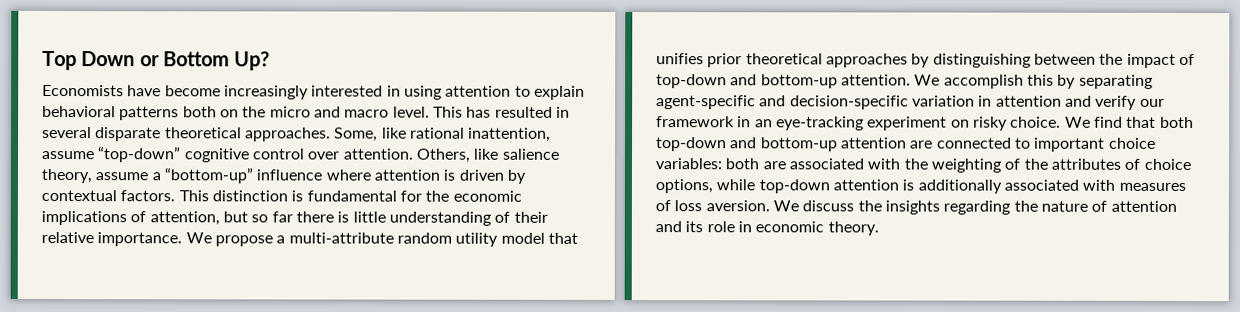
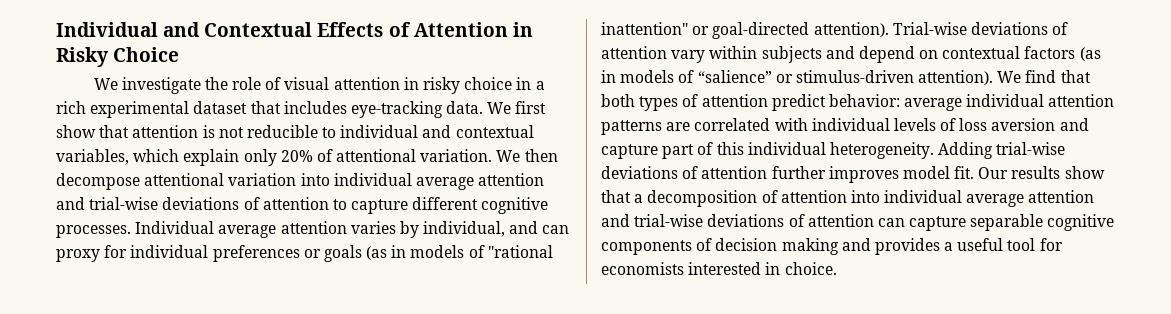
[42,50,271,71] [42,84,585,100] [42,105,570,121] [42,126,552,142] [41,146,560,163] [41,167,526,184] [41,189,522,202] [41,210,548,226] [41,231,578,247] [656,53,1195,68] [656,74,1153,89] [656,95,1165,110] [656,116,1194,131] [656,137,1156,152] [655,158,1191,173] [655,179,1186,194] [655,200,1177,215] [655,221,879,236] Top Down or Bottom Up? // Economists have become increasingly interested in using attention to explain behavioral patterns both on the micro and macro level. This has resulted in several disparate theoretical approaches. Some, like rational inattention, assume “top-down” cognitive control over attention. Others, like salience theory, assume a “bottom-up” influence where attention is driven by contextual factors. This distinction is fundamental for the economic implications of attention, but so far there is little understanding of their relative importance. We propose a multi-attribute random utility model that unifies prior theoretical approaches by distinguishing between the impact of top-down and bottom-up attention. We accomplish this by separating agent-specific and decision-specific variation in attention and verify our framework in an eye-tracking experiment on risky choice. We find that both top-down and bottom-up attention are connected to important choice variables: both are associated with the weighting of the attributes of choice options, while top-down attention is additionally associated with measures of loss aversion. We discuss the insights regarding the nature of attention and its role in economic theory. -> [56,22,533,37] [56,47,180,67] [93,77,545,94] [56,101,547,118] [56,125,534,138] [56,149,558,166] [56,173,545,190] [56,197,549,214] [56,221,570,238] [56,245,553,262] [601,22,1069,39] [601,46,1101,63] [601,70,1091,85] [601,94,1115,111] [601,118,1089,135] [601,142,1066,159] [601,166,1105,183] [601,190,1095,207] [601,214,1115,231] [601,238,1063,255] [601,262,837,275] Individual and Contextual Effects of Attention in Risky Choice // We investigate the role of visual attention in risky choice in a rich experimental dataset that includes eye-tracking data. We first show that attention is not reducible to individual and contextual variables, which explain only 20% of attentional variation. We then decompose attentional variation into individual average attention and trial-wise deviations of attention to capture different cognitive processes. Individual average attention varies by individual, and can proxy for individual preferences or goals (as in models of "rational inattention" or goal-directed attention). Trial-wise deviations of attention vary within subjects and depend on contextual factors (as in models of “salience” or stimulus-driven attention). We find that both types of attention predict behavior: average individual attention patterns are correlated with individual levels of loss aversion and capture part of this individual heterogeneity. Adding trial-wise deviations of attention further improves model fit. Our results show that a decomposition of attention into individual average attention and trial-wise deviations of attention can capture separable cognitive components of decision making and provides a useful tool for economists interested in choice.

